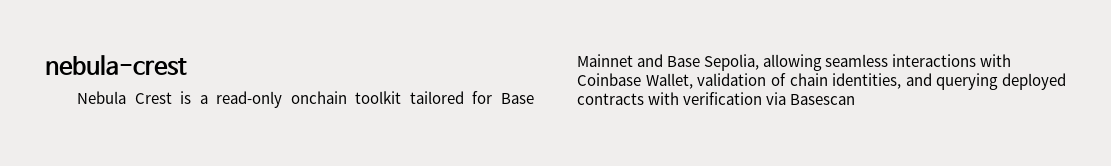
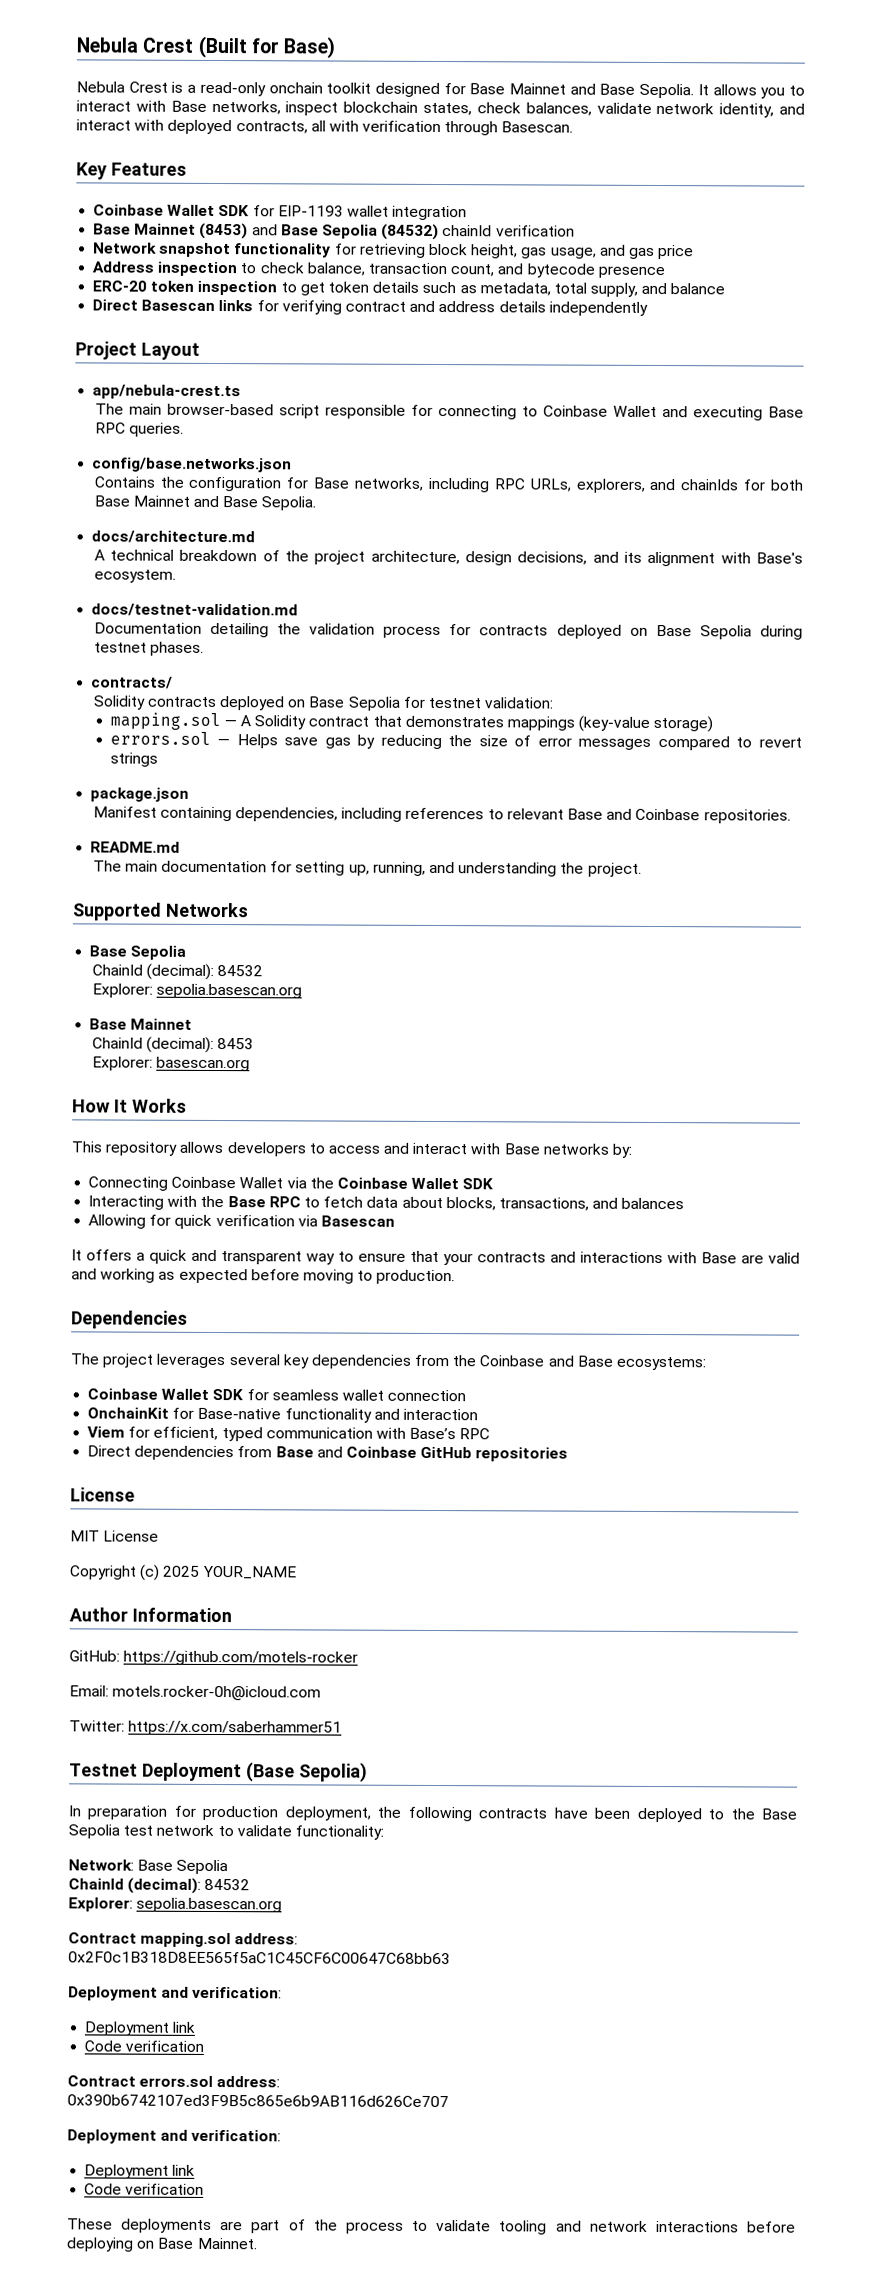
[45,55,187,76] nebula-crest -> [76,35,337,59] Nebula Crest (Built for Base)
[409,91,464,104] tailored -> [374,82,440,98] designed
[704,54,1012,71] [577,73,1066,90] [577,92,856,105] Sepolia, allowing seamless interactions with Coinbase Wallet, validation of chain identities, and querying deployed contracts with verification via Basescan -> [639,83,806,99] [76,100,806,118] [76,119,574,136] [76,162,187,180] [93,204,468,221] [93,222,575,241] [93,242,695,260] [92,261,665,279] [92,280,726,297] [92,299,648,316] [75,341,200,360] [92,384,242,400] [94,403,804,421] [94,422,184,437] [92,457,293,473] [93,476,804,493] [93,495,317,511] [91,530,256,544] [93,549,804,567] [93,569,176,583] [91,603,299,617] [93,622,804,640] [93,641,204,656] [91,676,174,689] [92,695,555,711] [109,712,714,733] [109,731,802,751] [109,752,158,767] [90,787,190,802] [92,806,791,824] [90,841,181,853] [92,860,642,877] [72,902,249,921] [89,945,187,960] [91,963,264,980] [91,983,302,999] [89,1018,193,1030] [91,1036,255,1053] [91,1056,250,1072] [72,1098,187,1113] [71,1141,633,1158] [88,1176,494,1191] [88,1195,685,1211] [88,1214,395,1229] [71,1249,800,1266] [71,1268,456,1285] [71,1310,188,1329] [70,1353,708,1371] [87,1388,467,1402] [87,1407,478,1423] [87,1426,491,1442] [87,1445,569,1462] [70,1487,135,1502] [70,1530,160,1542] [69,1564,297,1581] [69,1607,232,1623] [69,1650,359,1666] [69,1685,322,1701] [69,1720,343,1736] [69,1762,368,1783] [68,1805,797,1823] [68,1824,384,1840] [68,1859,229,1875] [68,1877,251,1894] [68,1897,283,1913] [68,1932,299,1948] [68,1951,451,1965] [68,1986,283,2001] [84,2021,196,2036] [84,2040,205,2052] [67,2075,281,2088] [67,2094,449,2108] [67,2129,282,2144] [84,2164,196,2179] [84,2183,205,2195] [67,2218,796,2235] [66,2237,258,2252] Sepolia. It allows you to interact with Base networks, inspect blockchain states, check balances, validate network identity, and interact with deployed contracts, all with verification through Basescan. // Key Features // Coinbase Wallet SDK for EIP-1193 wallet integration // Base Mainnet (8453) and Base Sepolia (84532) chainId verification // Network snapshot functionality for retrieving block height, gas usage, and gas price // Address inspection to check balance, transaction count, and bytecode presence // ERC-20 token inspection to get token details such as metadata, total supply, and balance // Direct Basescan links for verifying contract and address details independently // Project Layout // app/nebula-crest.ts // The main browser-based script responsible for connecting to Coinbase Wallet and executing Base RPC queries. // config/base.networks.json // Contains the configuration for Base networks, including RPC URLs, explorers, and chainIds for both Base Mainnet and Base Sepolia. // docs/architecture.md // A technical breakdown of the project architecture, design decisions, and its alignment with Base's ecosystem. // docs/testnet-validation.md // Documentation detailing the validation process for contracts deployed on Base Sepolia during testnet phases. // contracts/ // Solidity contracts deployed on Base Sepolia for testnet validation: // mapping.sol — A Solidity contract that demonstrates mappings (key-value storage) // errors.sol — Helps save gas by reducing the size of error messages compared to revert strings // package.json // Manifest containing dependencies, including references to relevant Base and Coinbase repositories. // README.md // The main documentation for setting up, running, and understanding the project. // Supported Networks // Base Sepolia // ChainId (decimal): 84532 // Explorer: sepolia.basescan.org // Base Mainnet // ChainId (decimal): 8453 // Explorer: basescan.org // How It Works // This repository allows developers to access and interact with Base networks by: // Connecting Coinbase Wallet via the Coinbase Wallet SDK // Interacting with the Base RPC to fetch data about blocks, transactions, and balances // Allowing for quick verification via Basescan // It offers a quick and transparent way to ensure that your contracts and interactions with Base are valid and working as expected before moving to production. // Dependencies // The project leverages several key dependencies from the Coinbase and Base ecosystems: // Coinbase Wallet SDK for seamless wallet connection // OnchainKit for Base-native functionality and interaction // Viem for efficient, typed communication with Base’s RPC // Direct dependencies from Base and Coinbase GitHub repositories // License // MIT License // Copyright (c) 2025 YOUR_NAME // Author Information // GitHub: https://github.com/motels-rocker // Email: motels.rocker-0h@icloud.com // Twitter: https://x.com/saberhammer51 // Testnet Deployment (Base Sepolia) // In preparation for production deployment, the following contracts have been deployed to the Base Sepolia test network to validate functionality: // Network: Base Sepolia // ChainId (decimal): 84532 // Explorer: sepolia.basescan.org // Contract mapping.sol address: // 0x2F0c1B318D8EE565f5aC1C45CF6C00647C68bb63 // Deployment and verification: // Deployment link // Code verification // Contract errors.sol address: // 0x390b6742107ed3F9B5c865e6b9AB116d626Ce707 // Deployment and verification: // Deployment link // Code verification // These deployments are part of the process to validate tooling and network interactions before deploying on Base Mainnet.

